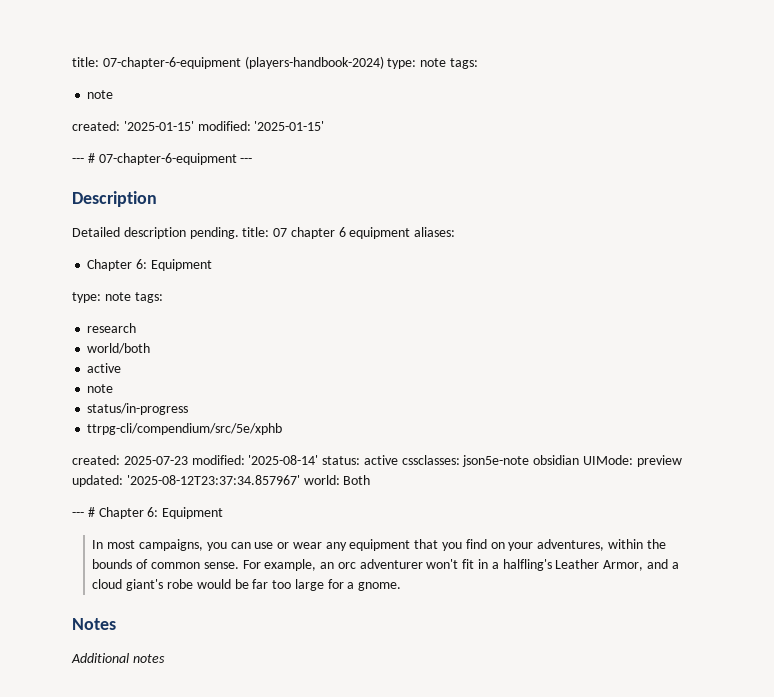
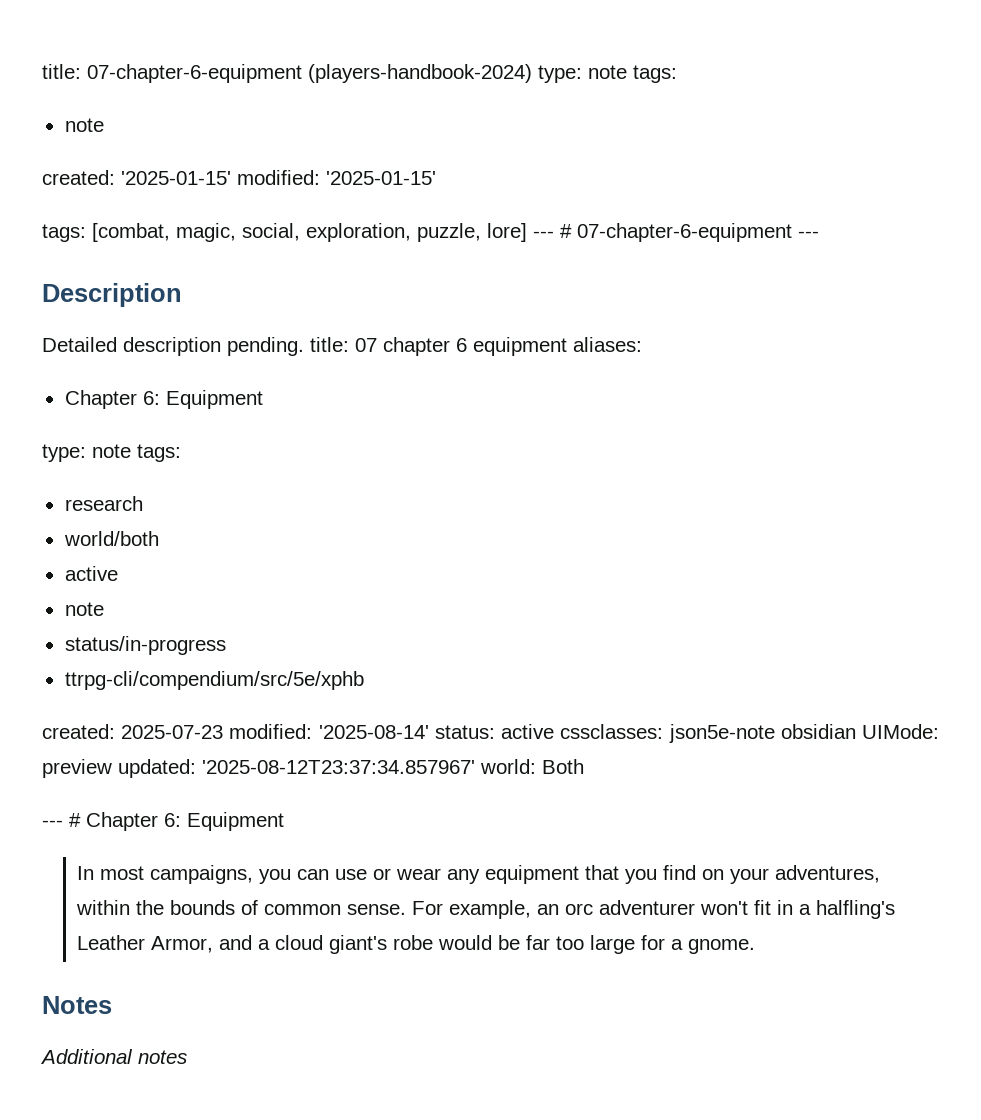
(325, 126) none -> [42,223,527,242] tags: [combat, magic, social, exploration, puzzle, lore]

